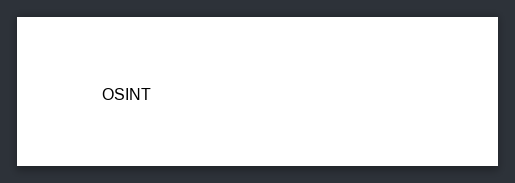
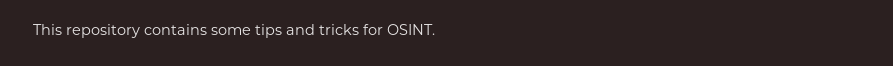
[102,88,151,100] OSINT -> [33,24,435,38] This repository contains some tips and tricks for OSINT.

